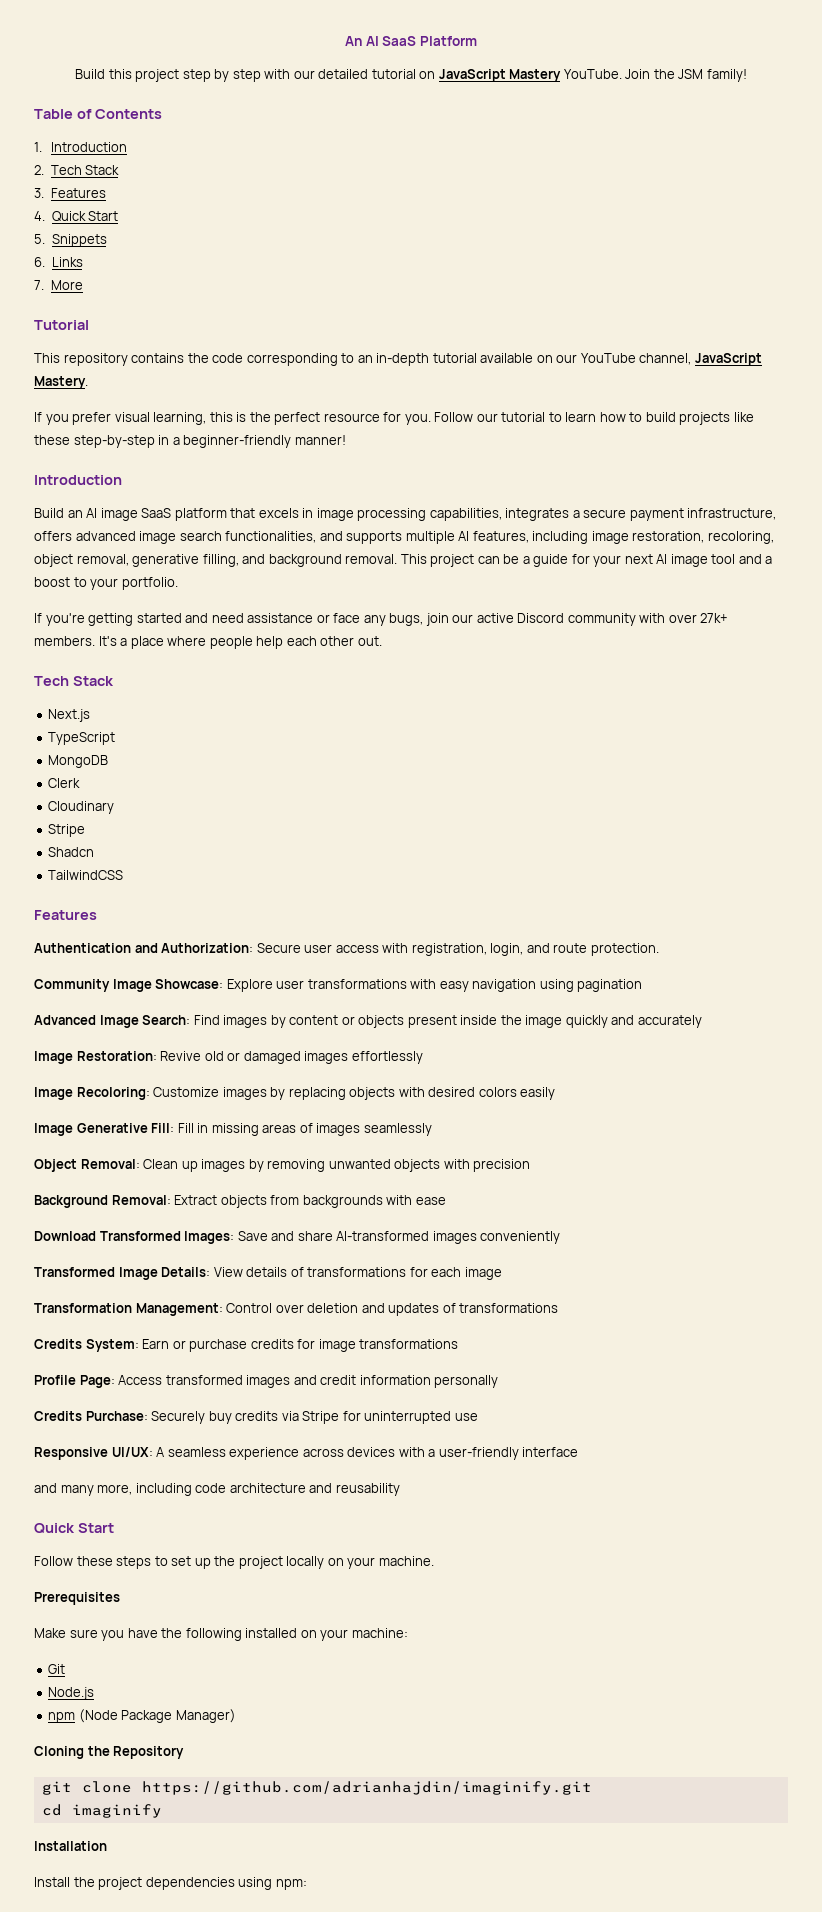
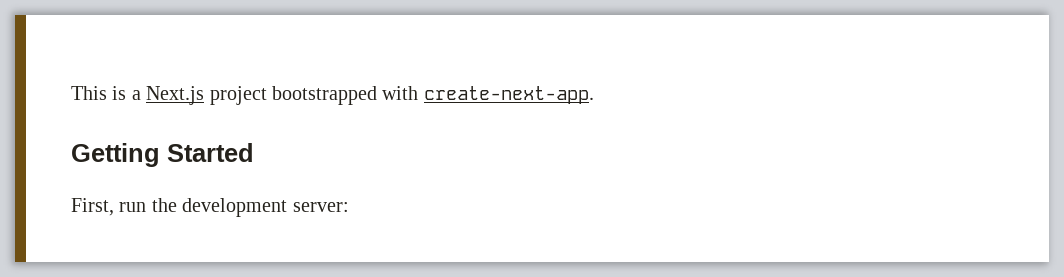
[345,36,477,46] [75,69,747,82] [34,109,162,119] [34,142,127,152] [34,165,120,175] [34,188,106,198] [34,211,119,222] [34,234,107,247] [34,257,83,267] [34,280,83,290] [34,320,89,330] [34,353,762,366] [34,376,88,389] [34,412,754,425] [34,435,346,448] [34,475,122,485] [34,508,777,521] [34,531,774,544] [34,554,773,567] [34,577,178,590] [34,613,729,626] [34,636,382,649] [34,676,114,686] [48,709,91,722] [48,732,116,745] [48,755,109,768] [48,778,81,788] [48,801,115,814] [48,824,86,837] [48,847,95,857] [48,870,124,880] [34,910,97,920] [34,943,659,956] [34,979,643,992] [34,1015,702,1028] [34,1051,423,1064] [34,1087,556,1100] [34,1123,432,1136] [34,1159,531,1172] [34,1195,446,1208] [34,1231,561,1244] [34,1267,502,1280] [34,1303,559,1316] [34,1339,459,1352] [34,1375,499,1388] [34,1411,478,1424] [34,1447,579,1460] [34,1483,400,1496] [34,1523,114,1534] [34,1556,434,1569] [34,1592,120,1605] [34,1628,408,1641] [48,1664,66,1674] [48,1687,95,1700] [48,1709,236,1723] [34,1746,185,1759] [41,1781,592,1795] [41,1804,162,1818] [34,1841,107,1851] [34,1877,307,1890] An AI SaaS Platform // Build this project step by step with our detailed tutorial on JavaScript Mastery YouTube. Join the JSM family! // Table of Contents // 1. Introduction // 2. Tech Stack // 3. Features // 4. Quick Start // 5. Snippets // 6. Links // 7. More // Tutorial // This repository contains the code corresponding to an in-depth tutorial available on our YouTube channel, JavaScript Mastery. // If you prefer visual learning, this is the perfect resource for you. Follow our tutorial to learn how to build projects like these step-by-step in a beginner-friendly manner! // Introduction // Build an AI image SaaS platform that excels in image processing capabilities, integrates a secure payment infrastructure, offers advanced image search functionalities, and supports multiple AI features, including image restoration, recoloring, object removal, generative filling, and background removal. This project can be a guide for your next AI image tool and a boost to your portfolio. // If you're getting started and need assistance or face any bugs, join our active Discord community with over 27k+ members. It's a place where people help each other out. // Tech Stack // Next.js // TypeScript // MongoDB // Clerk // Cloudinary // Stripe // Shadcn // TailwindCSS // Features // Authentication and Authorization: Secure user access with registration, login, and route protection. // Community Image Showcase: Explore user transformations with easy navigation using pagination // Advanced Image Search: Find images by content or objects present inside the image quickly and accurately // Image Restoration: Revive old or damaged images effortlessly // Image Recoloring: Customize images by replacing objects with desired colors easily // Image Generative Fill: Fill in missing areas of images seamlessly // Object Removal: Clean up images by removing unwanted objects with precision // Background Removal: Extract objects from backgrounds with ease // Download Transformed Images: Save and share AI-transformed images conveniently // Transformed Image Details: View details of transformations for each image // Transformation Management: Control over deletion and updates of transformations // Credits System: Earn or purchase credits for image transformations // Profile Page: Access transformed images and credit information personally // Credits Purchase: Securely buy credits via Stripe for uninterrupted use // Responsive UI/UX: A seamless experience across devices with a user-friendly interface // and many more, including code architecture and reusability // Quick Start // Follow these steps to set up the project locally on your machine. // Prerequisites // Make sure you have the following installed on your machine: // Git // Node.js // npm (Node Package Manager) // Cloning the Repository // git clone https://github.com/adrianhajdin/imaginify.git // cd imaginify // Installation // Install the project dependencies using npm: -> [71,86,594,105] [71,143,254,167] [71,198,349,217] This is a Next.js project bootstrapped with create-next-app. // Getting Started // First, run the development server:

